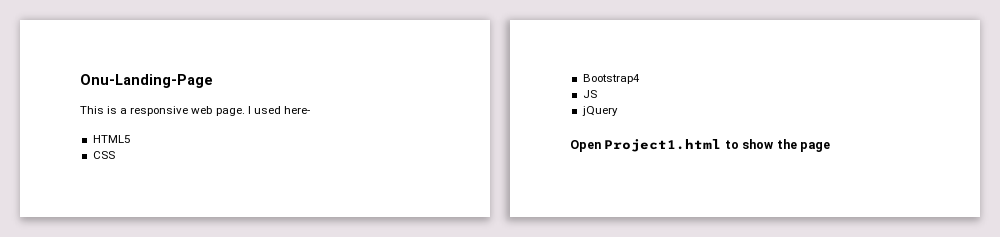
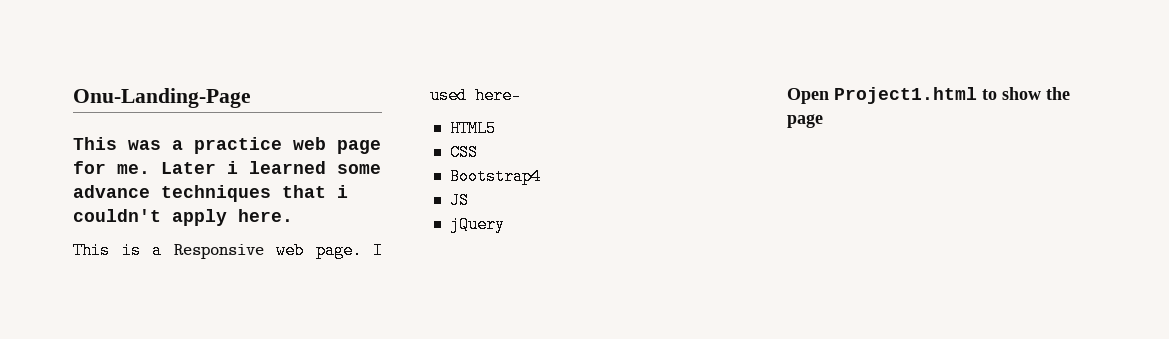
(213, 81) none -> [73,137,381,154] [73,161,381,174] [73,185,348,202] [73,209,293,226] // This was a practice web page for me. Later i learned some advance techniques that i couldn't apply here.
[130,106,189,116] responsive -> [173,244,264,259] Responsive

